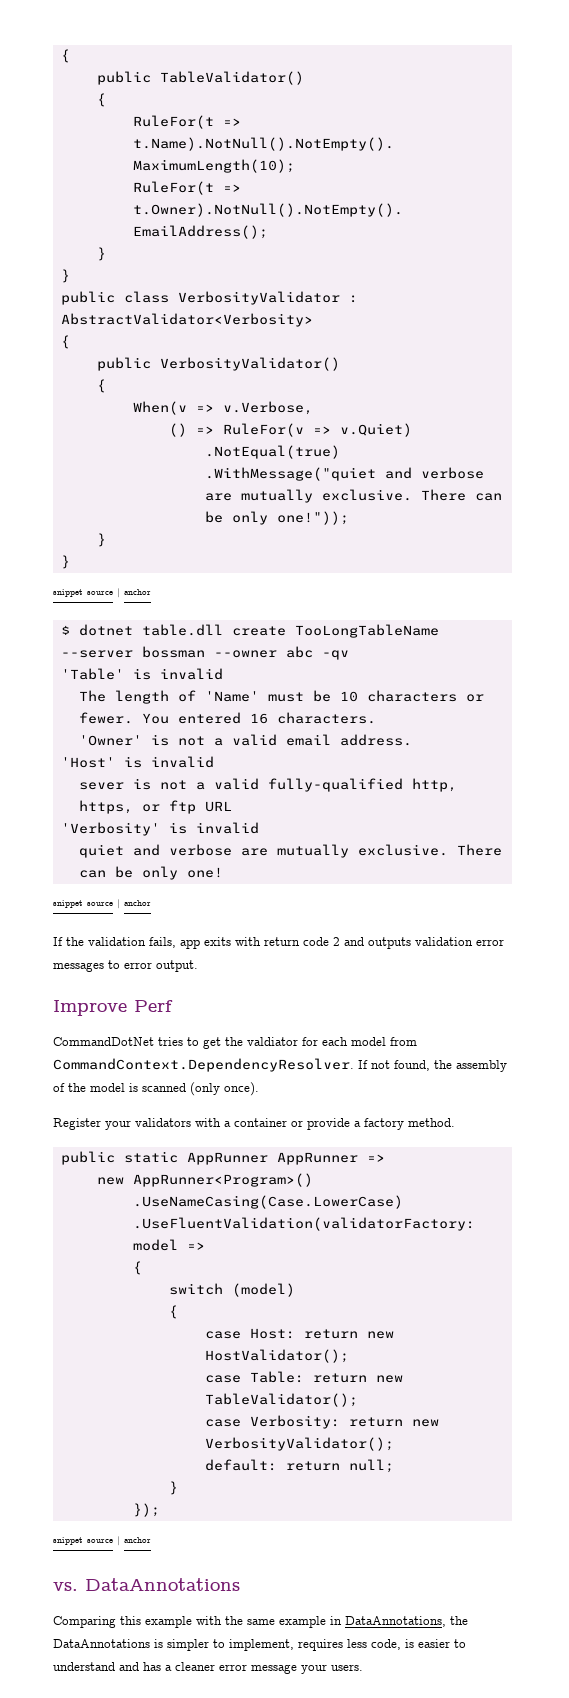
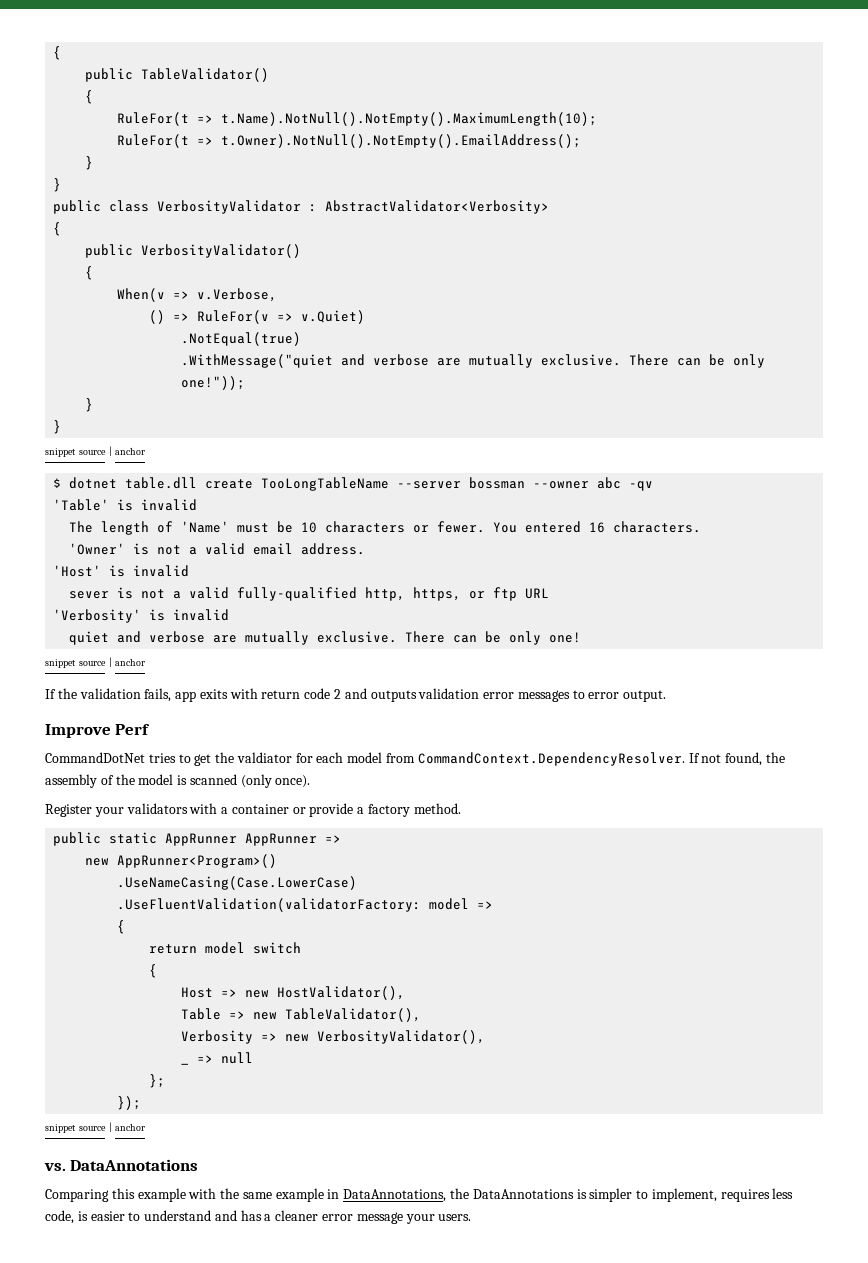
(142, 1268) none -> [149,942,246,954] return model
[231,1283,295,1297] [168,1305,178,1319] [204,1328,394,1339] [204,1349,349,1363] [204,1371,403,1383] [204,1393,358,1407] [204,1415,439,1429] [204,1437,394,1451] [204,1459,394,1473] [168,1481,178,1495] (model) // { // case Host: return new HostValidator(); // case Table: return new TableValidator(); // case Verbosity: return new VerbosityValidator(); // default: return null; // } -> [149,964,158,978] [181,986,406,1000] [181,1008,422,1022] [181,1030,486,1044] [181,1063,190,1065] [197,1052,254,1064] [149,1074,166,1088] // { // Host => new HostValidator(), // Table => new TableValidator(), // Verbosity => new VerbosityValidator(), // _ => null // };

